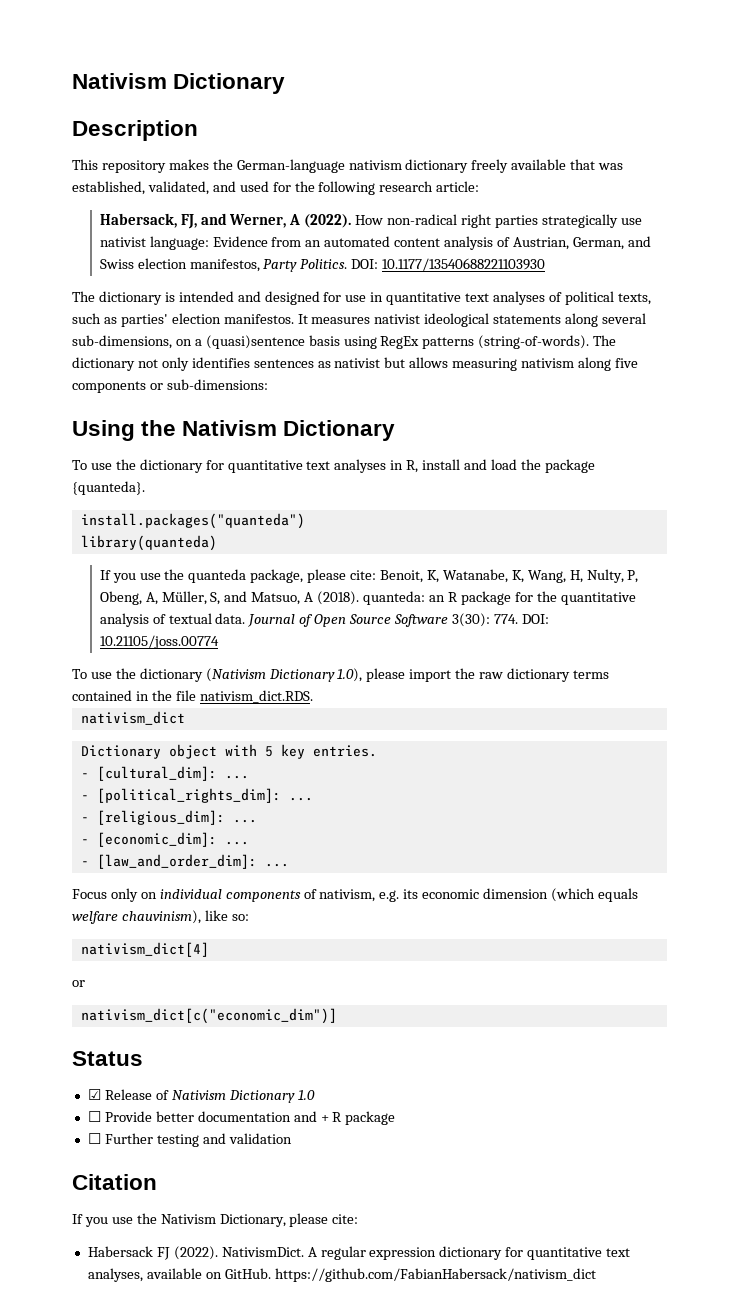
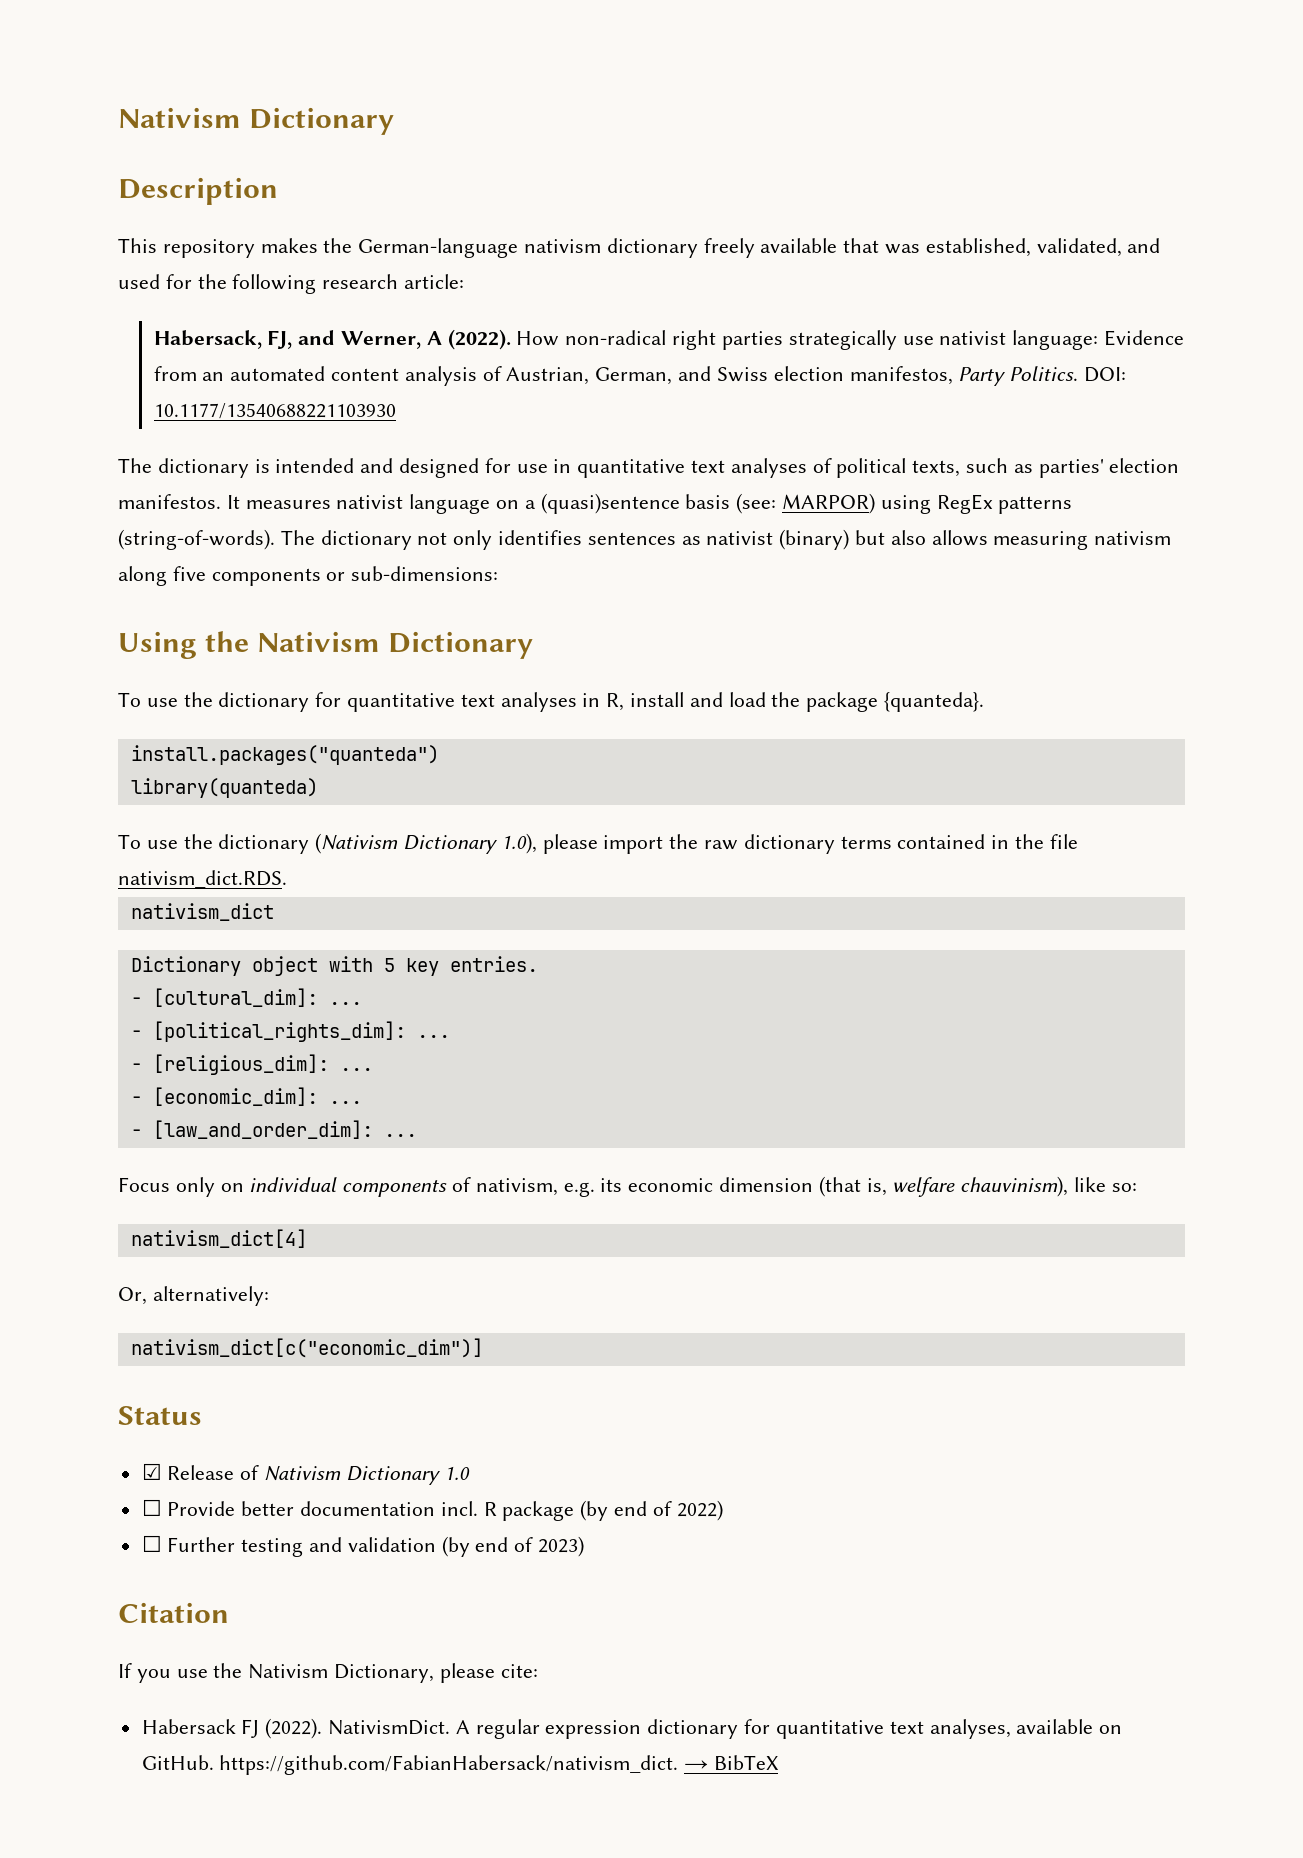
[424,313,647,327] [72,335,172,349] ideological statements along several sub-dimensions, -> [409,494,491,514] language
(340, 340) none -> [736,493,876,514] (see: MARPOR)
[384,357,406,368] but -> [779,529,926,550] (binary) but also
[99,569,639,583] [99,591,636,605] [99,613,549,627] [99,635,219,649] // If you use the quanteda package, please cite: Benoit, K, Watanabe, K, Wang, H, Nulty, P, Obeng, A, Müller, S, and Matsuo, A (2018). quanteda: an R package for the quantitative analysis of textual data. Journal of Open Source Software 3(30): 774. DOI: 10.21105/joss.00774 -> (318, 788) none
[551,888,638,902] (which equals -> [818,1176,887,1197] (that is,
[72,980,85,987] or -> [118,1286,269,1306] Or, alternatively:
[293,1111,396,1125] and + R package -> [440,1500,723,1521] incl. R package (by end of 2022)
(292, 1138) none -> [441,1536,585,1557] (by end of 2023)
[274,1268,596,1282] https://github.com/FabianHabersack/nativism_dict -> [219,1755,780,1775] https://github.com/FabianHabersack/nativism_dict. → BibTeX

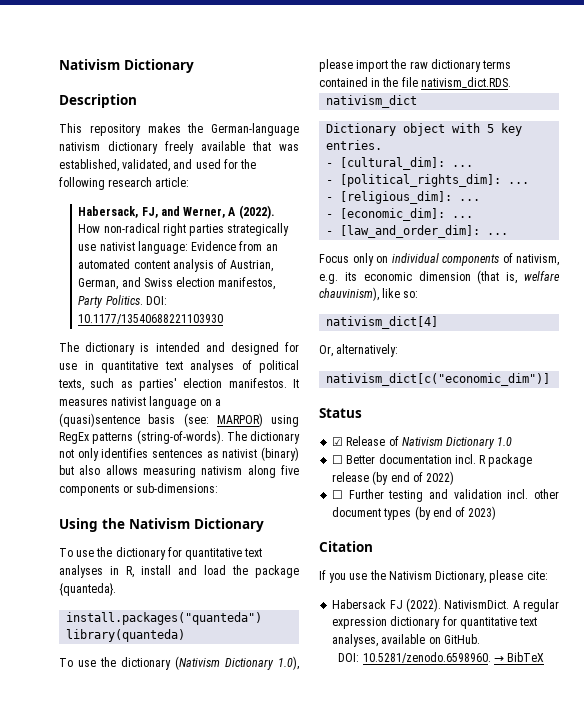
[167,1501,295,1516] Provide better -> [346,455,376,464] Better
(575, 1511) none -> [332,472,370,482] release
(436, 1544) none -> [507,489,559,499] [332,507,412,520] incl. other document types
[219,1755,679,1775] https://github.com/FabianHabersack/nativism_dict. -> [338,652,491,663] // DOI: 10.5281/zenodo.6598960.

